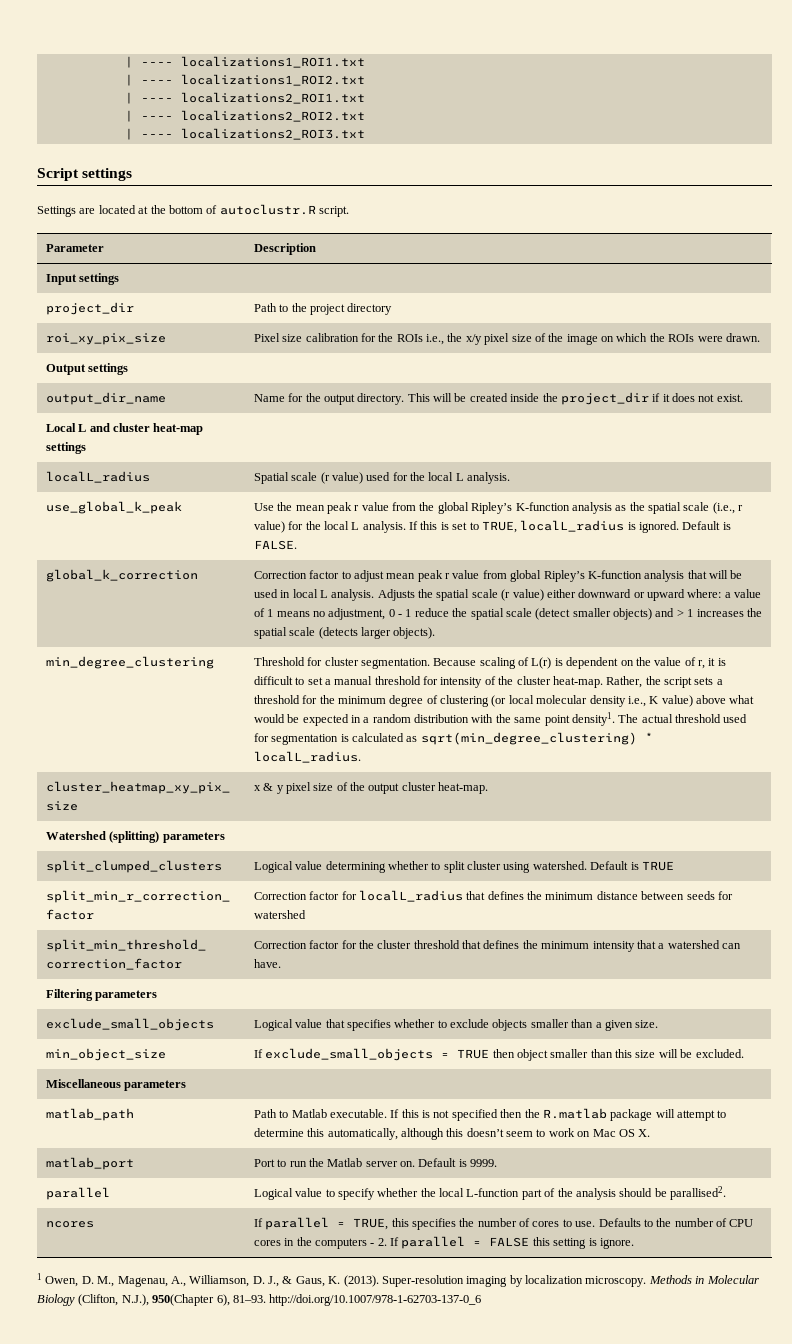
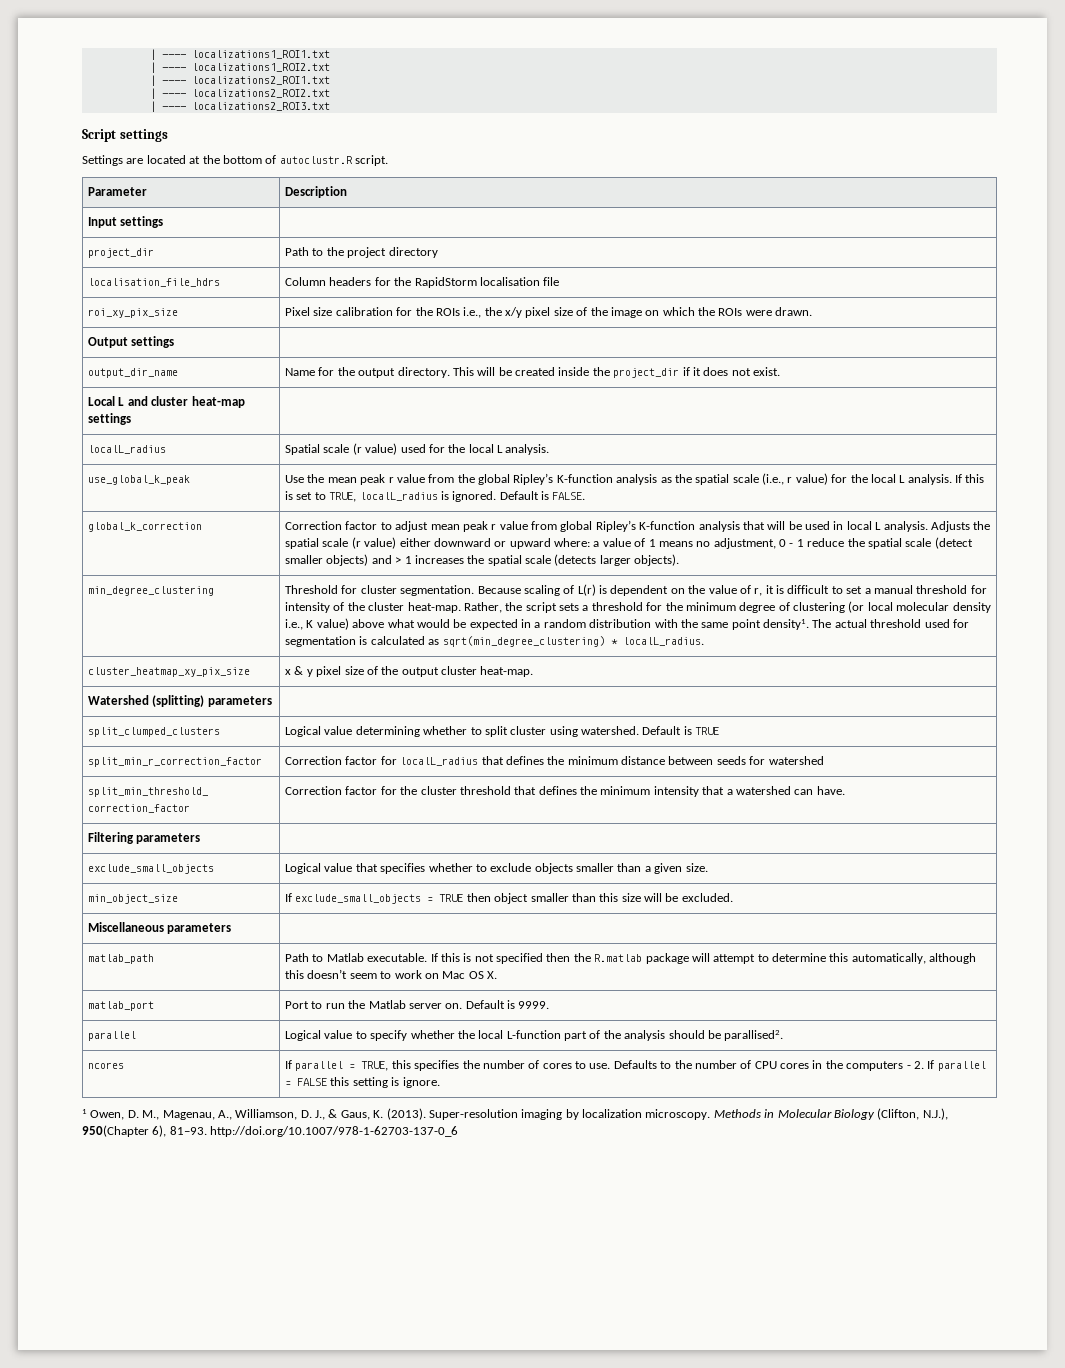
(393, 309) none -> [88,278,221,287] [285,277,560,288] // localisation_file_hdrs | Column headers for the RapidStorm localisation file

